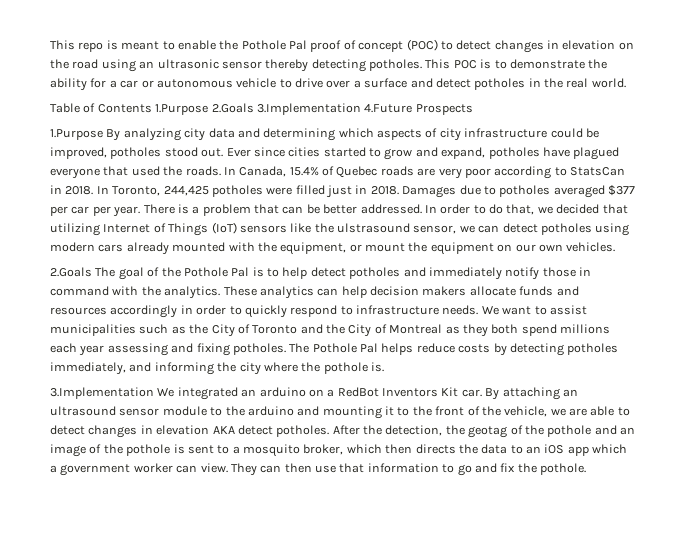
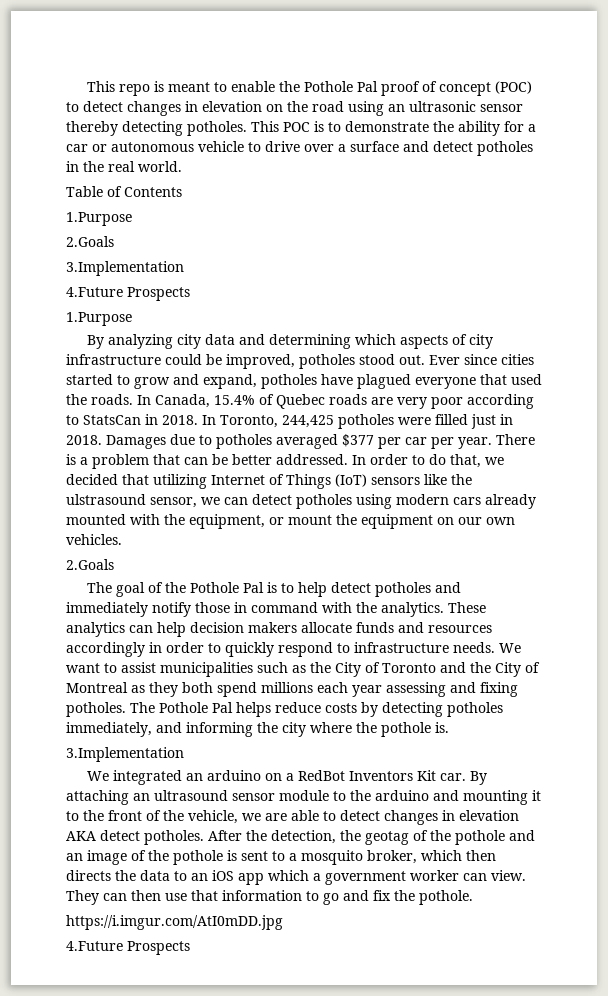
[155,103,361,115] 1.Purpose 2.Goals 3.Implementation -> [66,212,132,226] [66,236,114,247] [66,261,184,276] // 1.Purpose // 2.Goals // 3.Implementation //
(103, 134) none -> (132, 319) //
(92, 272) none -> (114, 564) //
(154, 393) none -> (184, 754) //
(586, 469) none -> [66,915,283,930] [66,941,190,955] // https://i.imgur.com/AtI0mDD.jpg // 4.Future Prospects

